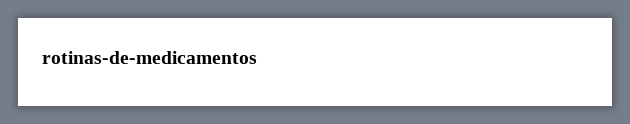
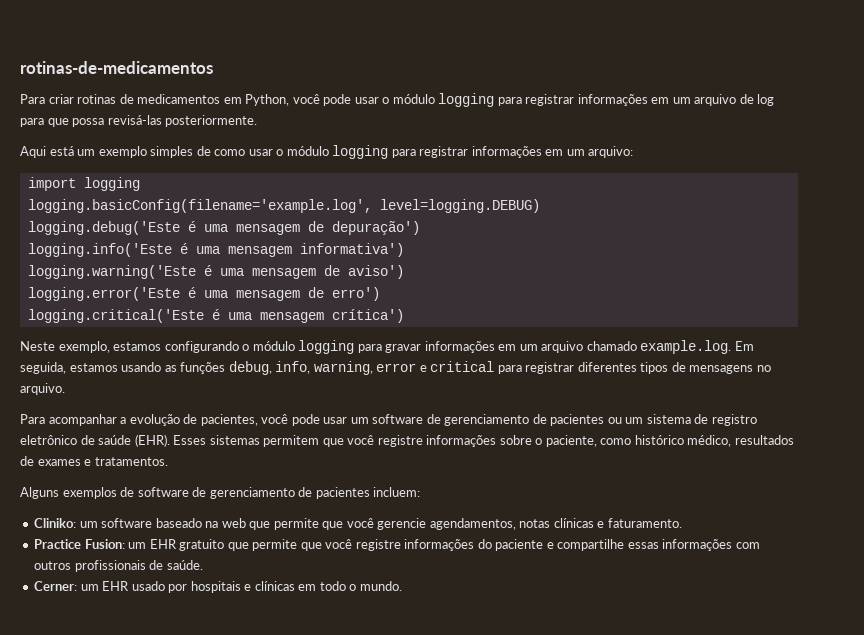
(257, 57) none -> [20,93,775,107] [20,115,258,127] [20,145,634,159] [27,177,140,191] [27,199,540,213] [27,221,420,235] [27,243,404,257] [27,265,404,279] [27,287,380,301] [27,309,404,323] [20,340,754,354] [20,361,771,375] [20,383,65,395] [20,414,757,426] [20,434,794,447] [20,456,168,466] [20,487,421,499] [34,518,682,530] [34,539,760,551] [34,560,203,572] [34,581,402,593] // Para criar rotinas de medicamentos em Python, você pode usar o módulo logging para registrar informações em um arquivo de log para que possa revisá-las posteriormente. // Aqui está um exemplo simples de como usar o módulo logging para registrar informações em um arquivo: // import logging // logging.basicConfig(filename='example.log', level=logging.DEBUG) // logging.debug('Este é uma mensagem de depuração') // logging.info('Este é uma mensagem informativa') // logging.warning('Este é uma mensagem de aviso') // logging.error('Este é uma mensagem de erro') // logging.critical('Este é uma mensagem crítica') // Neste exemplo, estamos configurando o módulo logging para gravar informações em um arquivo chamado example.log. Em seguida, estamos usando as funções debug, info, warning, error e critical para registrar diferentes tipos de mensagens no arquivo. // Para acompanhar a evolução de pacientes, você pode usar um software de gerenciamento de pacientes ou um sistema de registro eletrônico de saúde (EHR). Esses sistemas permitem que você registre informações sobre o paciente, como histórico médico, resultados de exames e tratamentos. // Alguns exemplos de software de gerenciamento de pacientes incluem: // Cliniko: um software baseado na web que permite que você gerencie agendamentos, notas clínicas e faturamento. // Practice Fusion: um EHR gratuito que permite que você registre informações do paciente e compartilhe essas informações com outros profissionais de saúde. // Cerner: um EHR usado por hospitais e clínicas em todo o mundo.

